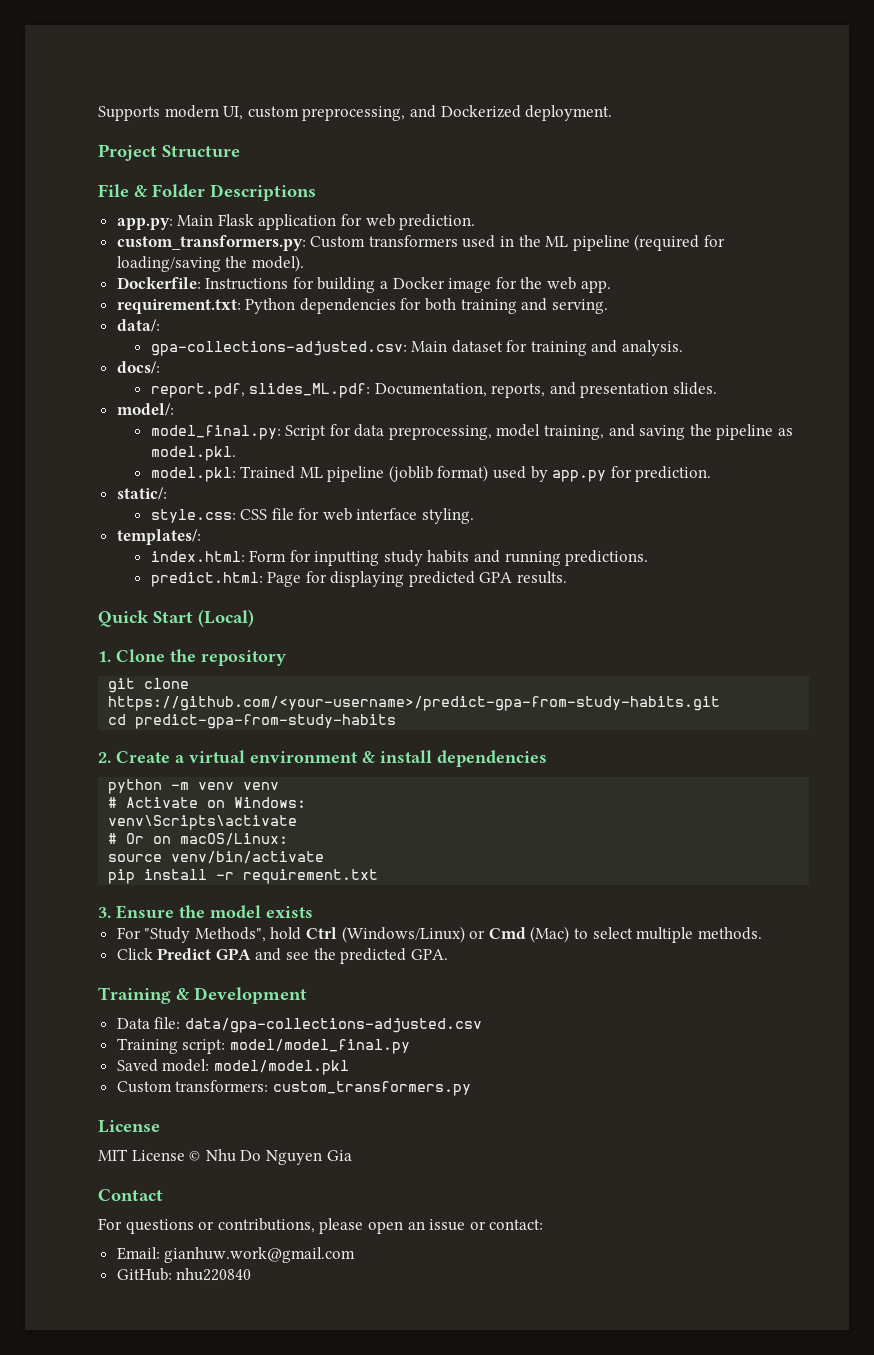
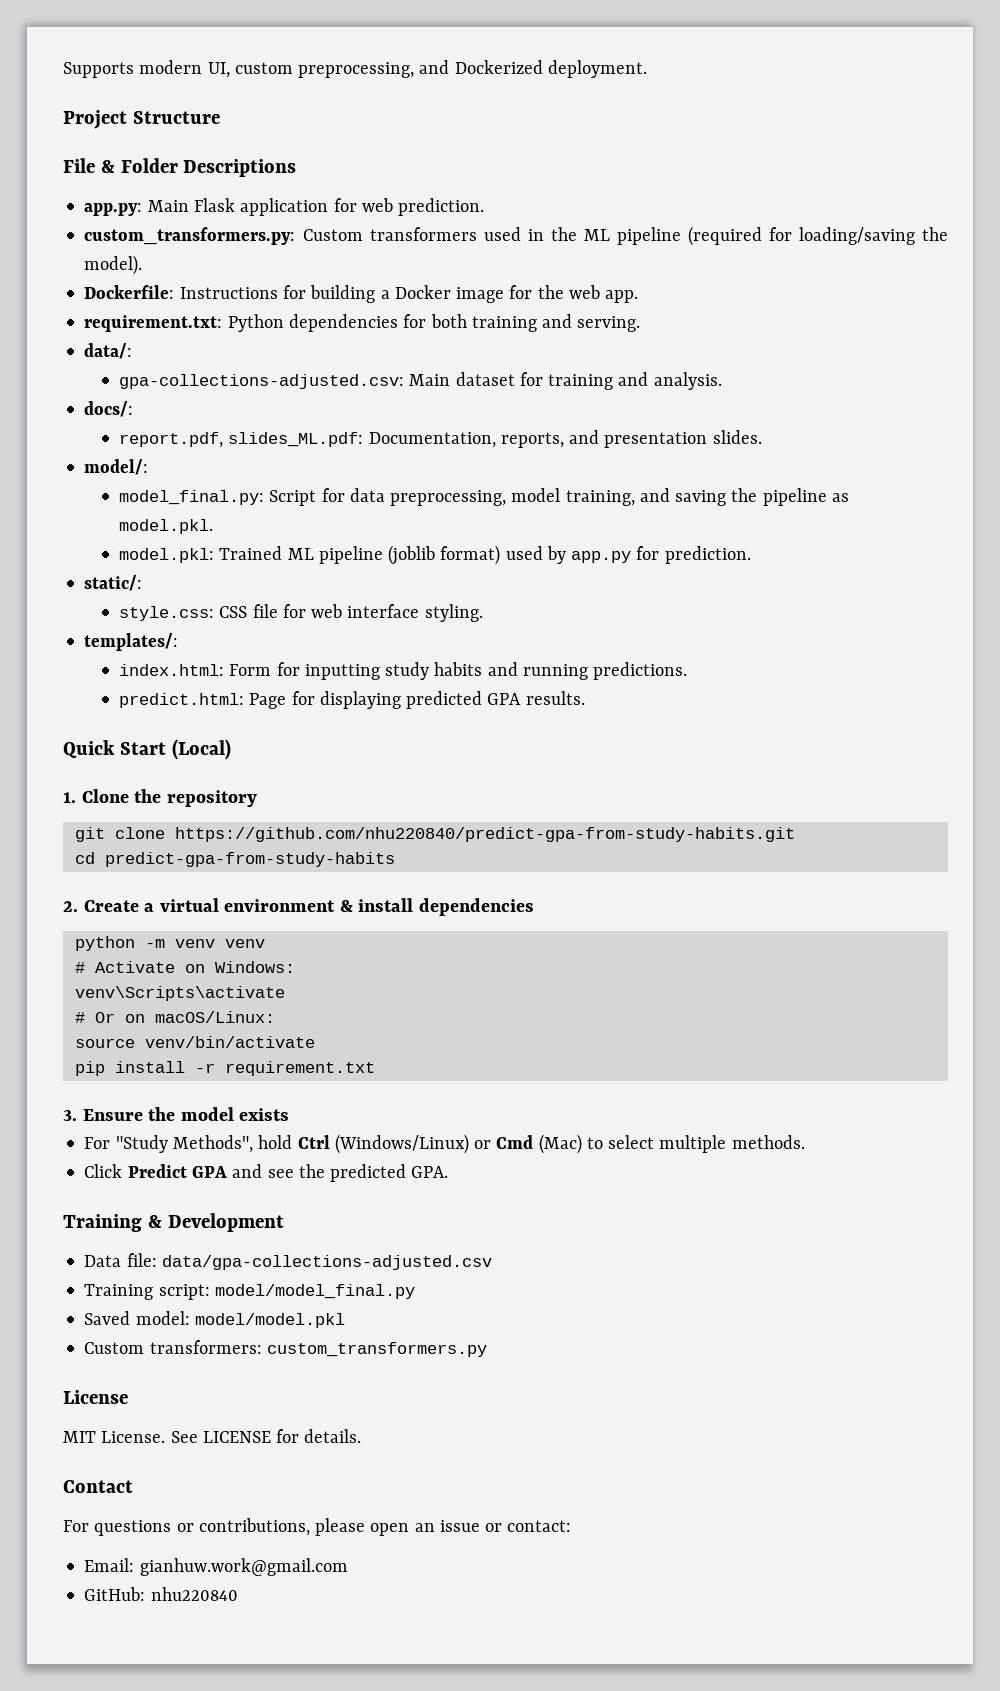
[108,696,721,711] https://github.com/<your-username>/predict-gpa-from-study-habits.git -> [174,827,795,842] https://github.com/nhu220840/predict-gpa-from-study-habits.git
[131,1149,352,1165] License © Nhu Do Nguyen Gia -> [101,1429,362,1443] License. See LICENSE for details.

